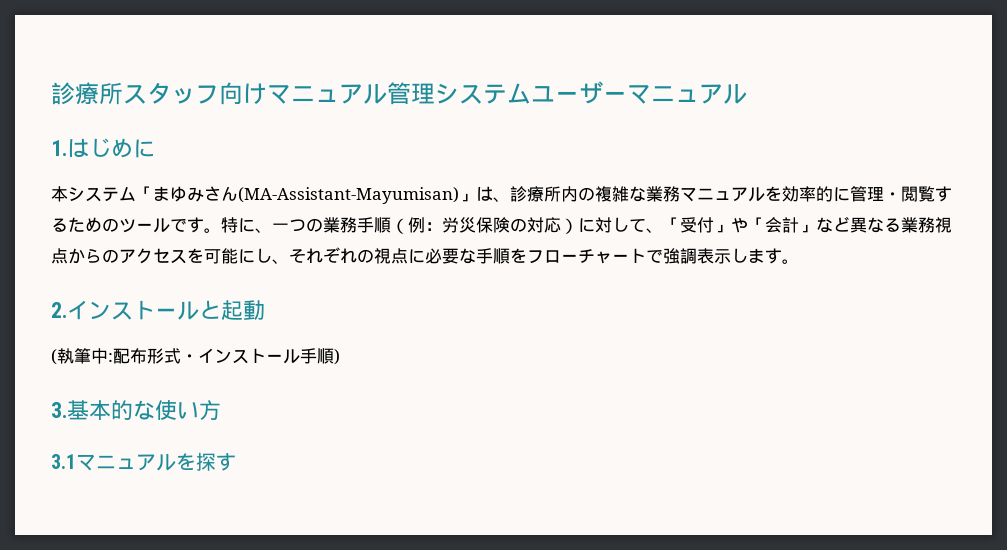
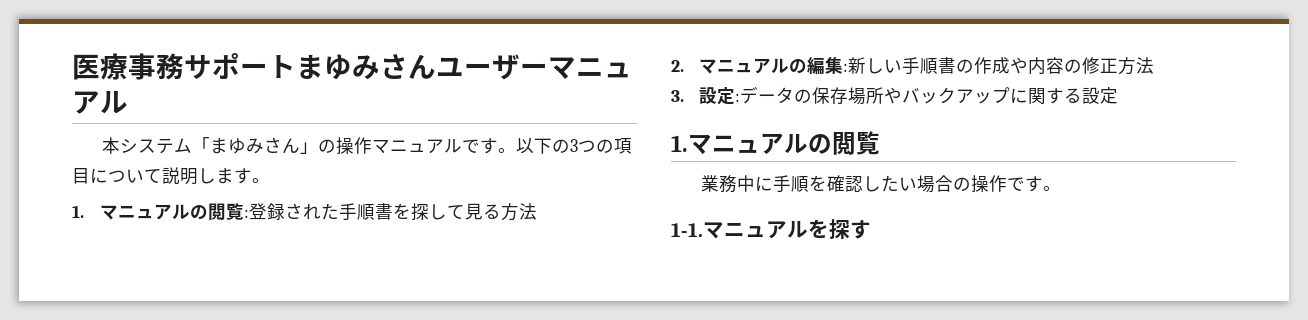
[51,82,531,105] 診療所スタッフ向けマニュアル管理システム -> [72,53,436,80] 医療事務サポートまゆみさん
[51,138,155,158] // 1.はじめに -> (128, 102) none
[238,186,952,204] [51,216,952,234] [51,247,799,264] [51,300,265,321] [51,348,340,365] [51,400,221,420] [51,454,76,469] (MA-Assistant-Mayumisan)」は、診療所内の複雑な業務マニュアルを効率的に管理・閲覧するためのツールです。特に、一つの業務手順（例：労災保険の対応）に対して、「受付」や「会計」など異なる業務視点からのアクセスを可能にし、それぞれの視点に必要な手順をフローチャートで強調表示します。 // 2.インストールと起動 // (執筆中:配布形式・インストール手順) // 3.基本的な使い方 // 3.1 -> [299,137,632,155] [72,167,270,185] [72,203,537,221] [671,57,1154,75] [671,86,1118,105] [671,131,880,155] [700,175,1061,193] [671,223,703,237] 」の操作マニュアルです。以下の3つの項目について説明します。 // 1.マニュアルの閲覧:登録された手順書を探して見る方法 // 2.マニュアルの編集:新しい手順書の作成や内容の修正方法 // 3.設定:データの保存場所やバックアップに関する設定 // 1.マニュアルの閲覧 // 業務中に手順を確認したい場合の操作です。 // 1-1.

